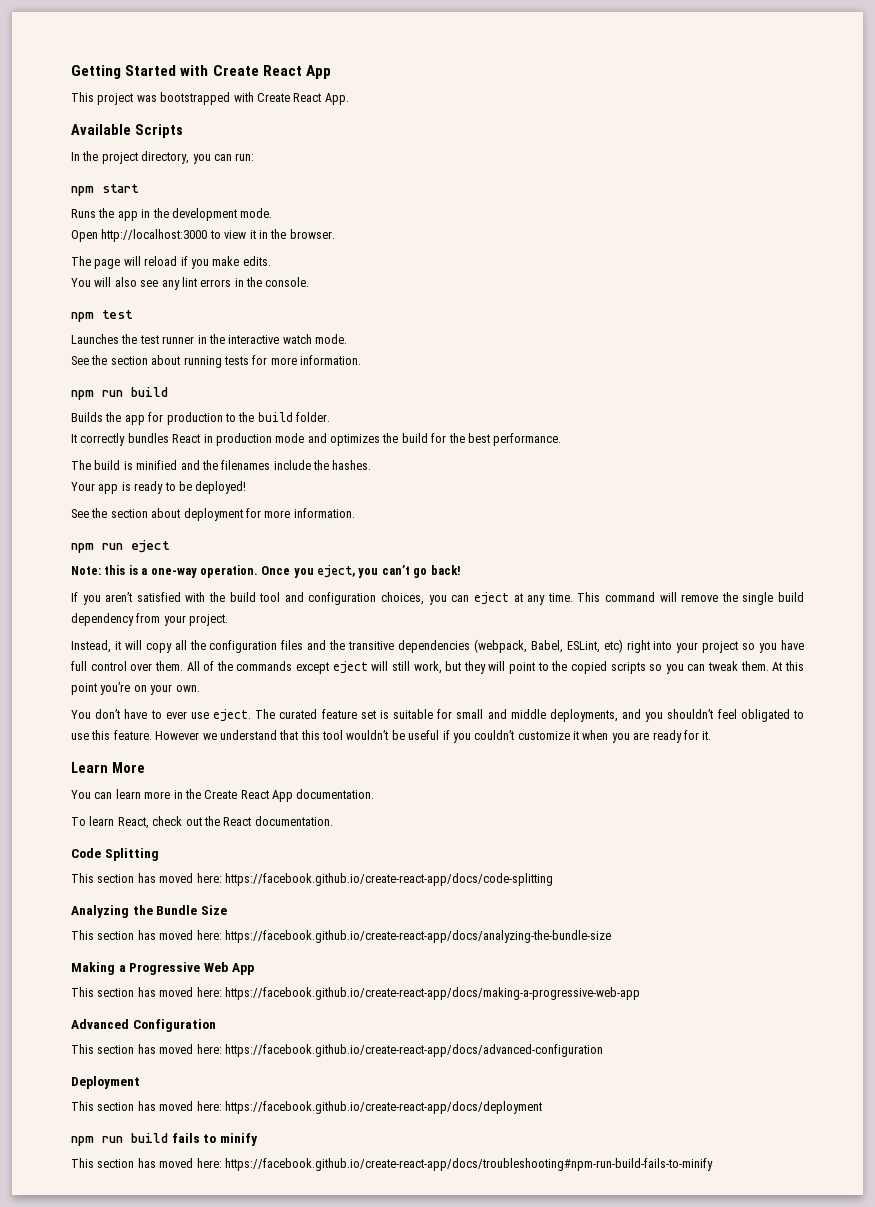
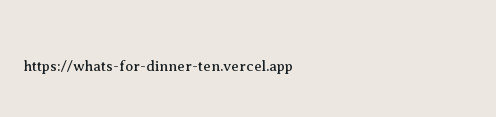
[71,65,331,79] [71,92,349,105] [71,124,183,138] [71,151,255,164] [71,184,139,196] [71,208,273,221] [71,229,335,242] [71,256,271,269] [71,277,310,290] [71,310,133,322] [71,334,347,344] [71,355,361,368] [71,387,168,400] [71,412,330,425] [71,433,562,446] [71,460,372,470] [71,481,247,494] [71,508,355,521] [71,540,170,553] [71,565,461,578] [71,592,804,605] [71,613,229,626] [71,639,804,653] [71,661,805,674] [71,682,200,695] [71,709,804,722] [71,730,712,743] [71,762,145,773] [71,789,375,802] [71,816,333,829] [71,848,159,861] [71,873,553,886] [71,905,227,918] [71,930,611,943] [71,962,254,975] [71,987,640,1000] [71,1019,216,1032] [71,1044,603,1057] [71,1076,140,1089] [71,1101,542,1114] [71,1133,258,1146] [71,1158,713,1171] Getting Started with Create React App // This project was bootstrapped with Create React App. // Available Scripts // In the project directory, you can run: // npm start // Runs the app in the development mode. // Open http://localhost:3000 to view it in the browser. // The page will reload if you make edits. // You will also see any lint errors in the console. // npm test // Launches the test runner in the interactive watch mode. // See the section about running tests for more information. // npm run build // Builds the app for production to the build folder. // It correctly bundles React in production mode and optimizes the build for the best performance. // The build is minified and the filenames include the hashes. // Your app is ready to be deployed! // See the section about deployment for more information. // npm run eject // Note: this is a one-way operation. Once you eject, you can’t go back! // If you aren’t satisfied with the build tool and configuration choices, you can eject at any time. This command will remove the single build dependency from your project. // Instead, it will copy all the configuration files and the transitive dependencies (webpack, Babel, ESLint, etc) right into your project so you have full control over them. All of the commands except eject will still work, but they will point to the copied scripts so you can tweak them. At this point you’re on your own. // You don’t have to ever use eject. The curated feature set is suitable for small and middle deployments, and you shouldn’t feel obligated to use this feature. However we understand that this tool wouldn’t be useful if you couldn’t customize it when you are ready for it. // Learn More // You can learn more in the Create React App documentation. // To learn React, check out the React documentation. // Code Splitting // This section has moved here: https://facebook.github.io/create-react-app/docs/code-splitting // Analyzing the Bundle Size // This section has moved here: https://facebook.github.io/create-react-app/docs/analyzing-the-bundle-size // Making a Progressive Web App // This section has moved here: https://facebook.github.io/create-react-app/docs/making-a-progressive-web-app // Advanced Configuration // This section has moved here: https://facebook.github.io/create-react-app/docs/advanced-configuration // Deployment // This section has moved here: https://facebook.github.io/create-react-app/docs/deployment // npm run build fails to minify // This section has moved here: https://facebook.github.io/create-react-app/docs/troubleshooting#npm-run-build-fails-to-minify -> [24,60,293,74] https://whats-for-dinner-ten.vercel.app

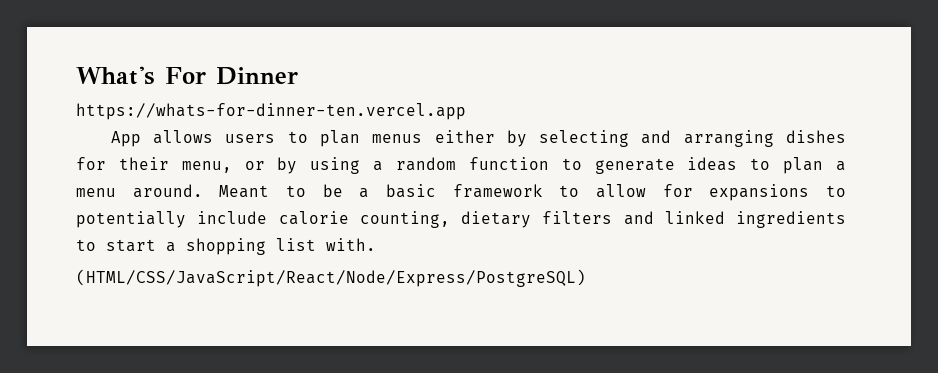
[24,60,293,74] https://whats-for-dinner-ten.vercel.app -> [76,66,298,85] [76,103,466,120] [110,130,846,147] [76,157,847,174] [76,184,846,201] [76,211,846,228] [76,238,376,255] [76,269,586,287] What's For Dinner // https://whats-for-dinner-ten.vercel.app // App allows users to plan menus either by selecting and arranging dishes for their menu, or by using a random function to generate ideas to plan a menu around. Meant to be a basic framework to allow for expansions to potentially include calorie counting, dietary filters and linked ingredients to start a shopping list with. // (HTML/CSS/JavaScript/React/Node/Express/PostgreSQL)

